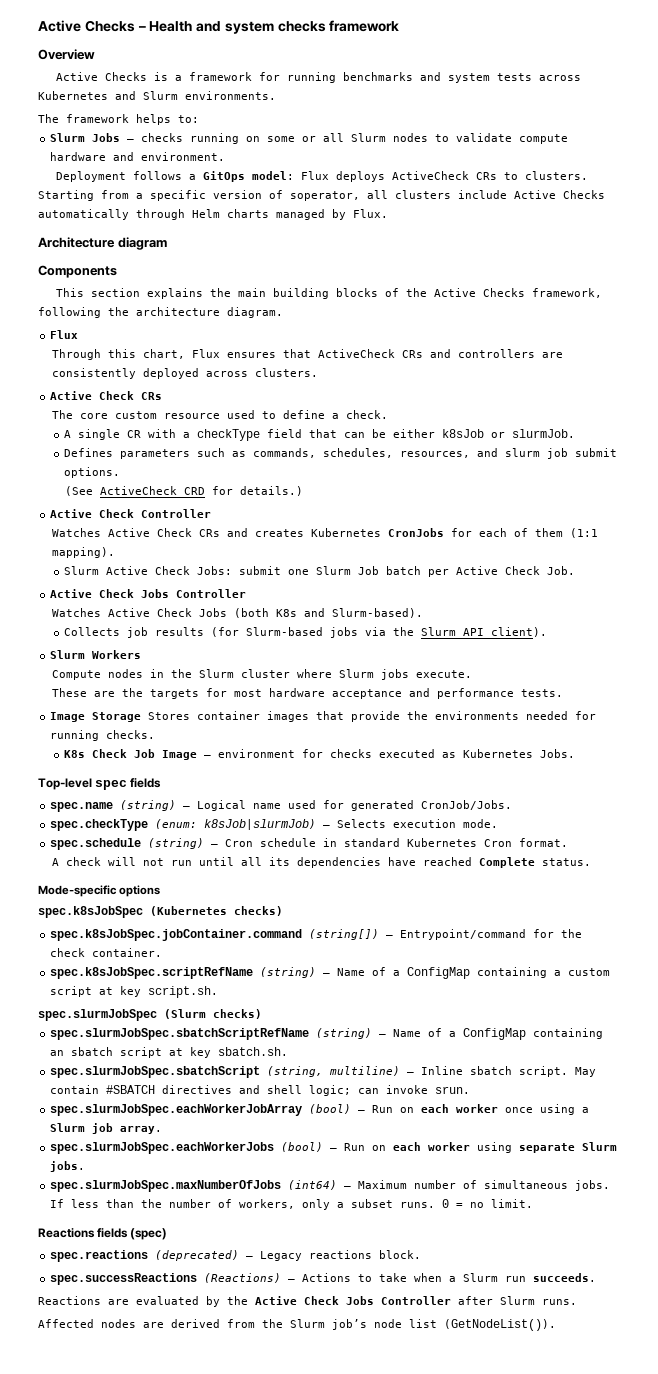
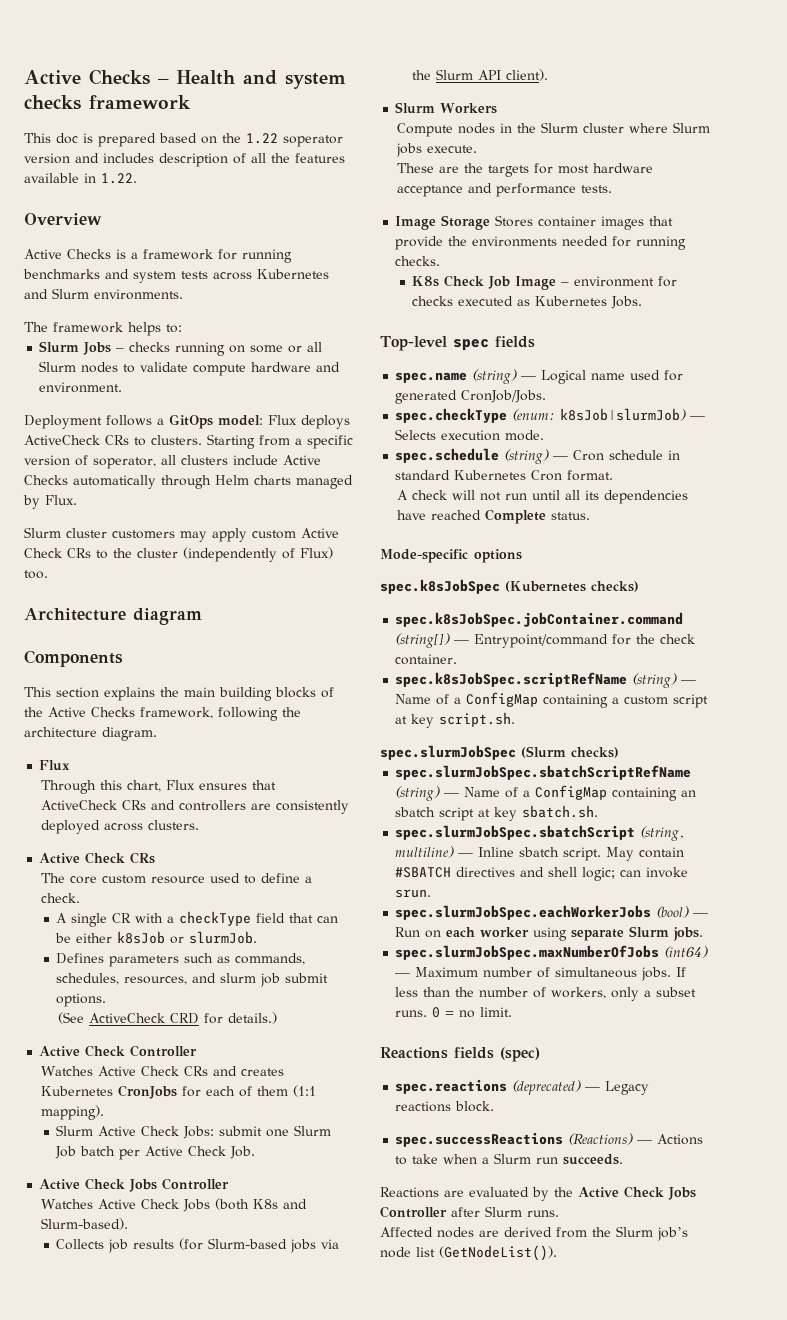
(400, 26) none -> [24,133,343,147] [24,153,345,167] [24,173,137,184] // This doc is prepared based on the 1.22 soperator version and includes description of all the features available in 1.22.
(388, 213) none -> [24,527,339,542] [24,547,333,562] [24,570,48,579] // Slurm cluster customers may apply custom Active Check CRs to the cluster (independently of Flux) too.
[50,1104,590,1116] [50,1123,163,1134] // spec.slurmJobSpec.eachWorkerJobArray (bool) — Run on each worker once using a Slurm job array. -> (432, 893) none

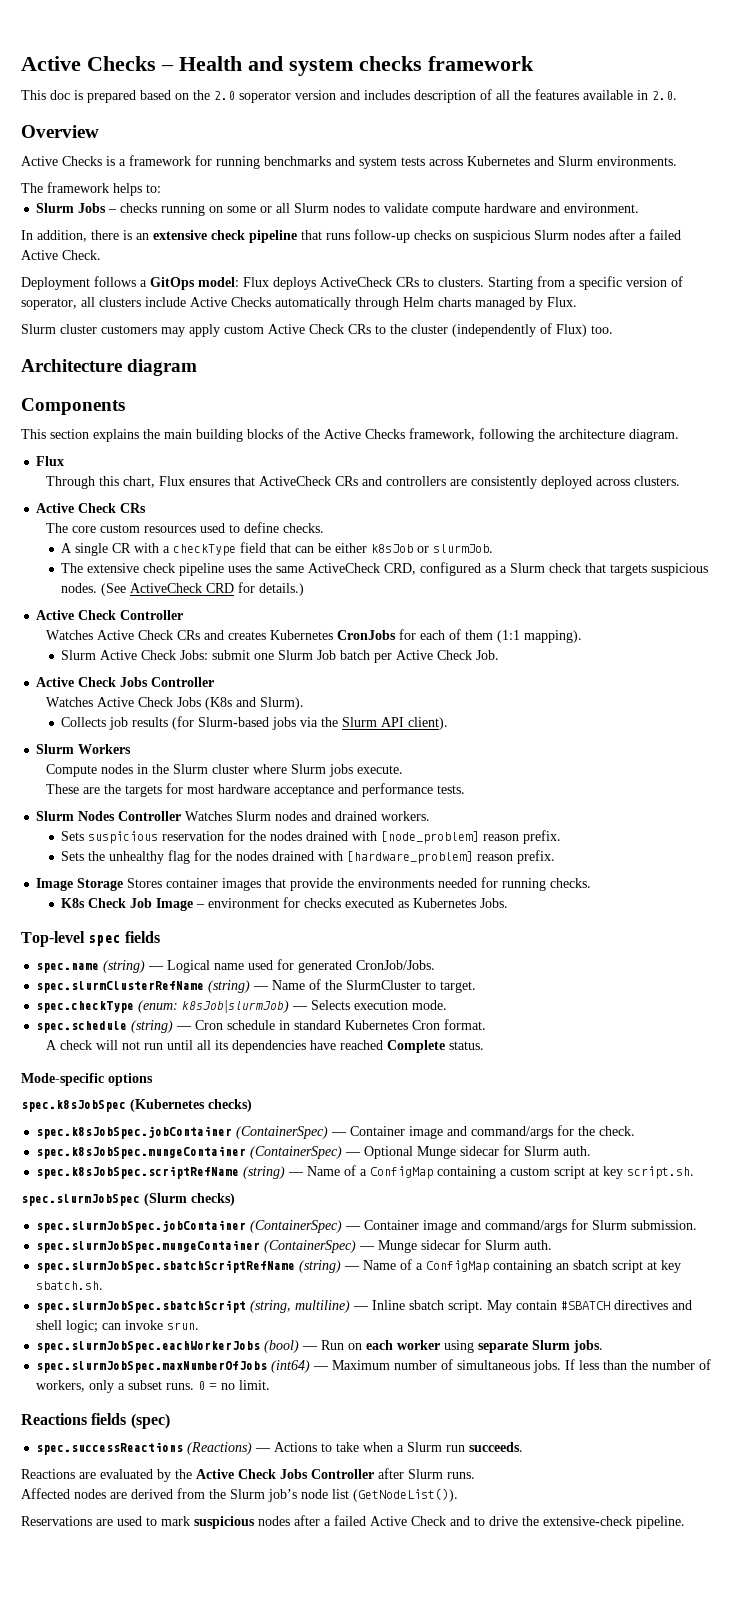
[246,133,278,144] 1.22 -> [214,91,235,100] 2.0
[101,173,137,184] 1.22. -> [652,91,677,100] 2.0.
(123, 387) none -> [21,229,681,243] [21,250,101,260] // In addition, there is an extensive check pipeline that runs follow-up checks on suspicious Slurm nodes after a failed Active Check.
[150,876,205,884] resource -> [143,526,196,533] resources
[304,876,312,883] [40,893,80,903] a check. -> [282,523,324,533] checks.
[56,953,306,967] [56,973,329,987] [56,993,107,1007] Defines parameters such as commands, schedules, resources, and slurm job submit options. // -> [61,562,709,576] [61,583,98,593] The extensive check pipeline uses the same ActiveCheck CRD, configured as a Slurm check that targets suspicious nodes.
[214,1198,307,1210] [40,1218,128,1230] (both K8s and Slurm-based). -> [204,697,304,710] (K8s and Slurm).
(612, 189) none -> [36,811,431,821] [61,830,562,844] [61,850,556,864] // Slurm Nodes Controller Watches Slurm nodes and drained workers. // Sets suspicious reservation for the nodes drained with [node_problem] reason prefix. // Sets the unhealthy flag for the nodes drained with [hardware_problem] reason prefix.
(547, 396) none -> [36,979,477,993] // spec.slurmClusterRefName (string) — Name of the SlurmCluster to target.
[395,612,684,627] [395,633,696,648] [395,654,458,665] spec.k8sJobSpec.jobContainer.command (string[]) — Entrypoint/command for the check container. -> [36,1125,636,1139] [36,1145,592,1159] spec.k8sJobSpec.jobContainer (ContainerSpec) — Container image and command/args for the check. // spec.k8sJobSpec.mungeContainer (ContainerSpec) — Optional Munge sidecar for Slurm auth.
(619, 752) none -> [36,1219,698,1233] [36,1239,553,1253] // spec.slurmJobSpec.jobContainer (ContainerSpec) — Container image and command/args for Slurm submission. // spec.slurmJobSpec.mungeContainer (ContainerSpec) — Munge sidecar for Slurm auth.
[395,1079,650,1095] [395,1101,495,1112] // spec.reactions (deprecated) — Legacy reactions block. -> (170, 1421) none
(557, 1253) none -> [21,1515,685,1529] // Reservations are used to mark suspicious nodes after a failed Active Check and to drive the extensive-check pipeline.

